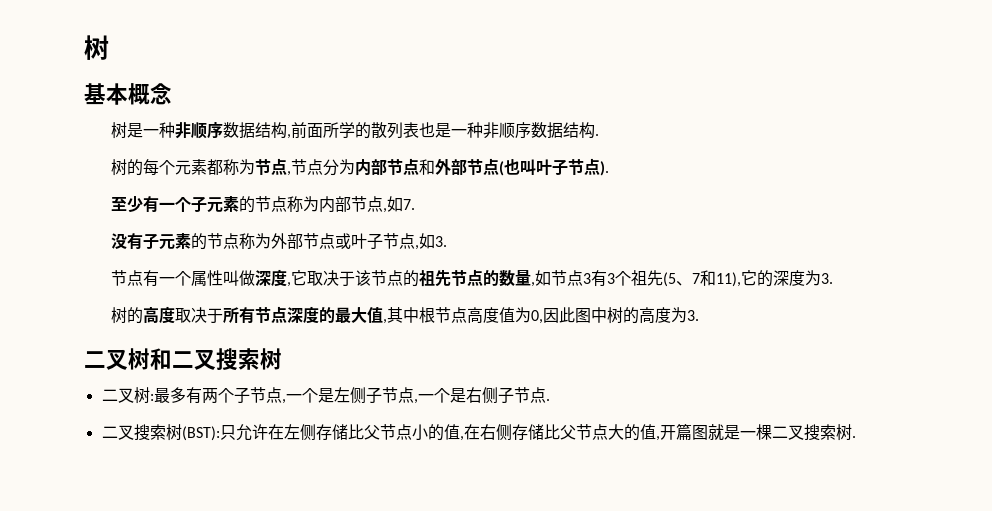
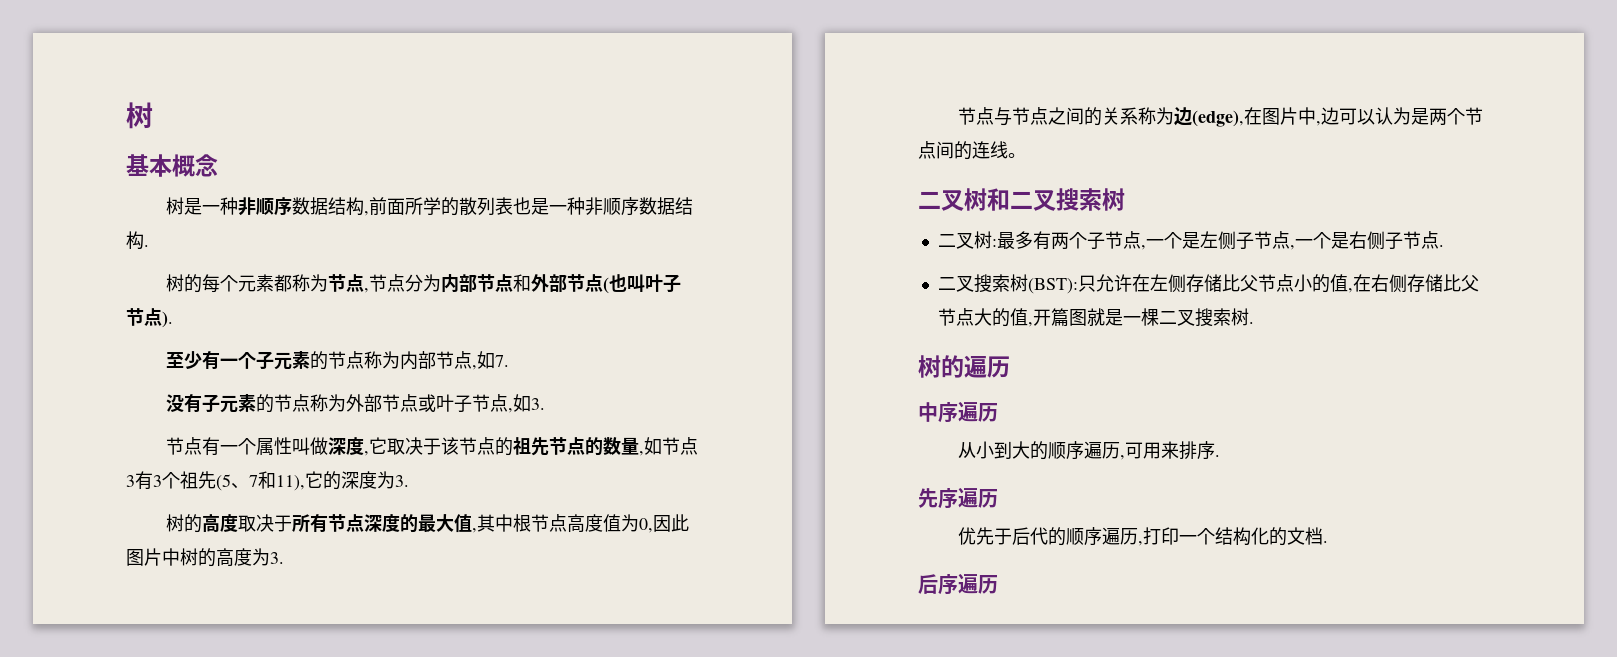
(591, 315) none -> [144,548,162,566] 片
(699, 315) none -> [958,107,1484,127] [918,141,1026,160] // 节点与节点之间的关系称为边(edge),在图片中,边可以认为是两个节点间的连线。
(856, 437) none -> [918,355,1010,378] [918,402,998,423] [958,441,1221,460] [918,488,998,509] [958,527,1329,546] [918,574,998,595] // 树的遍历 // 中序遍历 // 从小到大的顺序遍历,可用来排序. // 先序遍历 // 优先于后代的顺序遍历,打印一个结构化的文档. // 后序遍历

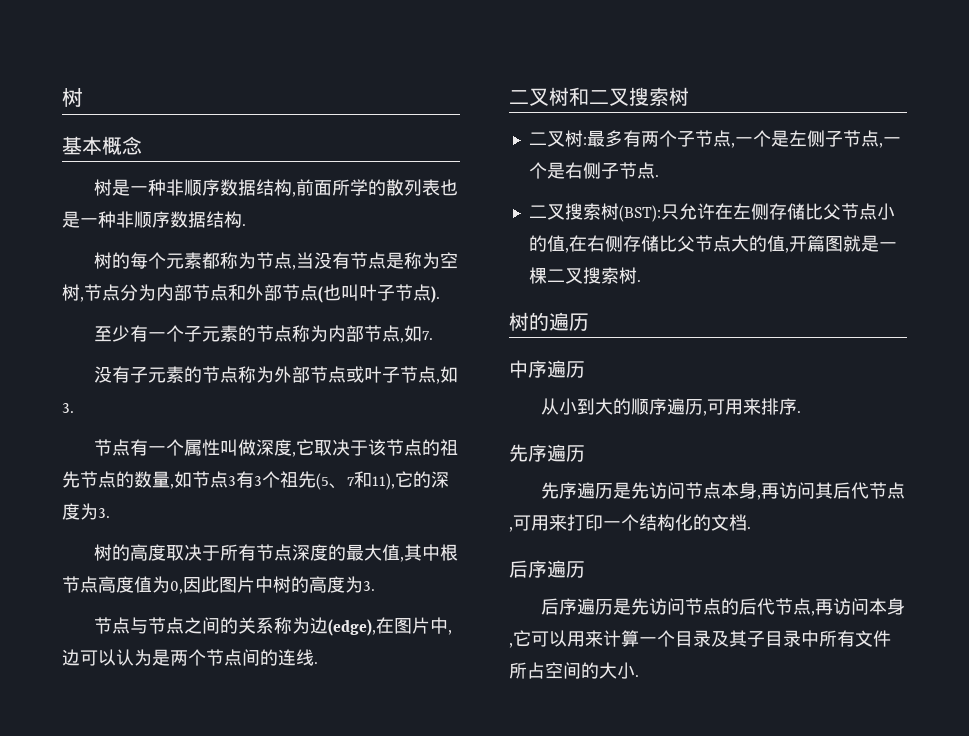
(370, 290) none -> [296,252,459,269] [62,284,84,302] 当没有节点是称为空树,
[1008,153,1026,158] 。 -> [314,662,318,664] .
[958,527,1144,546] 优先于后代的顺序遍历, -> [541,482,906,500] [509,514,567,532] 先序遍历是先访问节点本身,再访问其后代节点,可用来
(998, 584) none -> [541,598,906,616] [509,630,891,648] [509,662,639,679] // 后序遍历是先访问节点的后代节点,再访问本身,它可以用来计算一个目录及其子目录中所有文件所占空间的大小.

